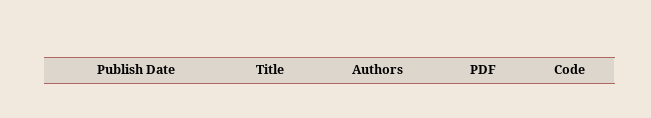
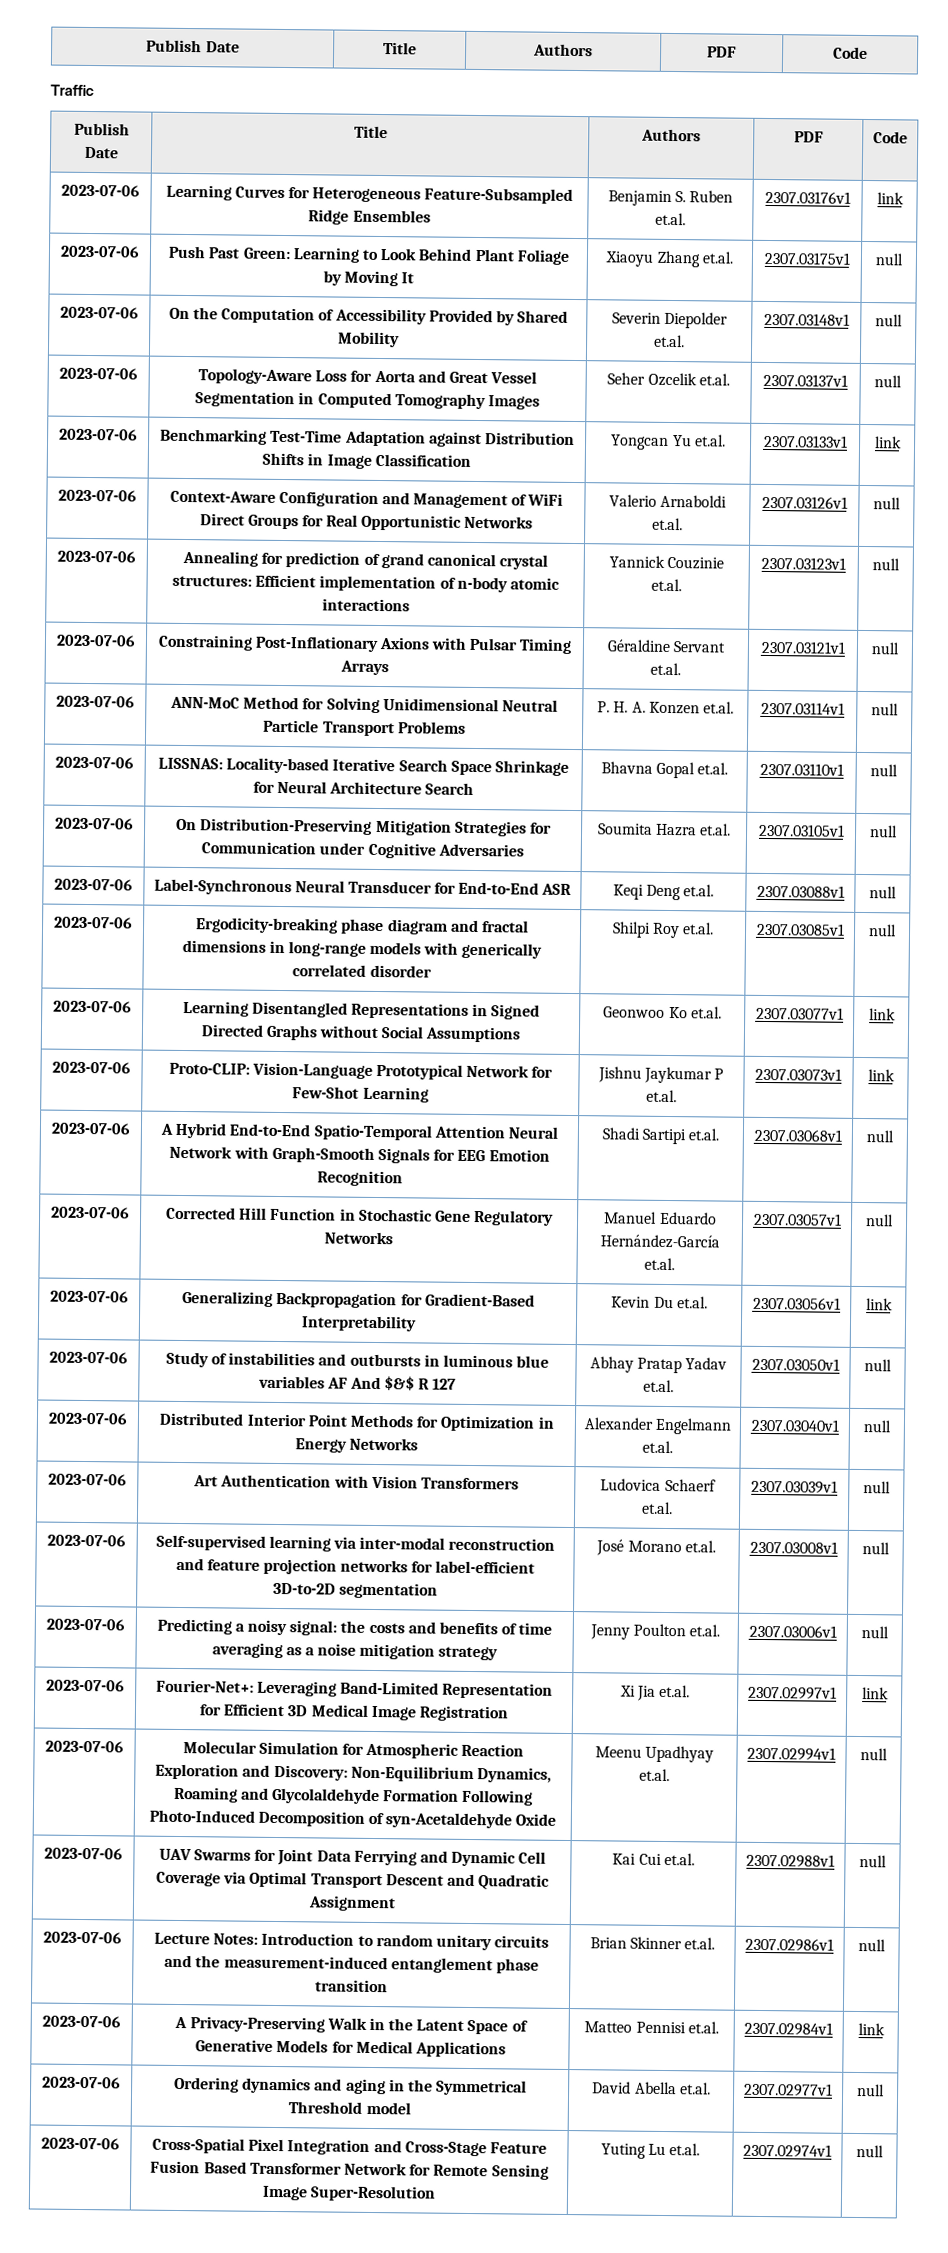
[96,64,176,74] [256,64,284,74] [351,64,403,74] [469,65,496,74] [553,64,585,74] Publish Date | Title | Authors | PDF | Code -> [146,39,240,53] [383,42,417,55] [533,43,593,57] [707,46,737,58] [833,46,868,59] [50,84,94,97] [73,122,130,136] [83,146,119,159] [353,125,388,139] [641,128,701,142] [793,131,824,143] [873,131,908,144] [61,184,140,197] [165,184,574,204] [308,209,431,225] [607,190,734,206] [655,212,686,226] [764,190,851,204] [876,192,904,205] [60,245,140,258] [168,245,570,265] [322,270,415,287] [605,250,734,268] [763,251,851,265] [875,253,904,266] [60,306,139,319] [168,307,569,326] [338,331,400,348] [611,311,729,329] [654,334,685,348] [763,312,850,326] [875,314,903,327] [59,367,138,380] [197,368,538,385] [195,391,540,410] [607,372,730,387] [763,373,848,387] [874,375,902,388] [59,428,138,441] [160,428,575,448] [262,452,471,469] [610,434,726,450] [763,434,848,448] [874,436,902,449] [58,489,137,502] [169,490,564,509] [199,513,534,531] [608,494,728,508] [652,517,683,531] [761,495,848,509] [873,497,901,510] [57,550,136,563] [181,550,549,570] [172,574,560,593] [321,598,410,612] [608,555,725,570] [651,578,682,592] [761,556,846,570] [872,558,900,571] [56,634,136,647] [157,634,573,654] [339,660,389,676] [606,639,727,653] [650,662,681,676] [760,640,846,654] [871,642,900,655] [56,695,135,708] [170,696,558,714] [263,719,466,737] [597,701,734,715] [760,701,845,715] [871,703,899,716] [55,756,134,769] [158,757,569,776] [252,780,475,795] [600,761,729,779] [759,762,844,776] [870,764,898,777] [55,817,134,830] [176,818,552,837] [201,841,524,859] [597,823,732,837] [758,823,845,837] [870,825,898,838] [54,878,133,891] [153,878,573,896] [612,884,715,901] [756,884,845,898] [869,886,897,899] [54,916,133,929] [195,917,529,935] [181,939,543,959] [292,964,432,978] [611,921,715,939] [755,922,845,936] [868,924,897,937] [53,1000,132,1013] [182,1000,541,1020] [200,1024,522,1043] [603,1006,722,1019] [755,1006,844,1020] [868,1008,896,1021] [52,1061,131,1074] [168,1062,554,1080] [292,1086,429,1103] [597,1066,725,1084] [646,1089,677,1103] [755,1067,842,1081] [867,1069,895,1082] [51,1122,131,1135] [160,1122,559,1141] [169,1145,550,1164] [316,1170,403,1187] [601,1127,720,1145] [753,1128,842,1142] [866,1130,894,1143] [51,1206,130,1219] [165,1206,555,1226] [324,1231,393,1245] [604,1211,717,1225] [599,1234,720,1249] [644,1257,675,1271] [753,1212,842,1226] [865,1214,894,1227] [50,1290,129,1303] [182,1291,535,1309] [300,1315,417,1332] [611,1296,708,1309] [752,1296,841,1310] [865,1298,893,1311] [49,1351,128,1364] [165,1351,550,1368] [257,1375,457,1391] [589,1356,728,1374] [643,1379,674,1393] [751,1357,840,1371] [864,1359,892,1372] [48,1412,128,1425] [159,1412,555,1432] [294,1437,419,1453] [583,1417,733,1435] [642,1440,673,1454] [750,1418,839,1432] [863,1420,891,1433] [48,1473,127,1486] [193,1474,519,1490] [600,1478,716,1492] [642,1501,673,1515] [751,1479,838,1494] [863,1481,891,1494] [47,1534,126,1547] [155,1534,556,1552] [175,1557,536,1575] [272,1582,439,1599] [596,1539,716,1556] [749,1540,838,1554] [862,1542,890,1555] [46,1618,125,1631] [156,1618,553,1636] [211,1642,499,1661] [589,1623,721,1640] [748,1624,837,1638] [861,1626,889,1639] [46,1679,125,1692] [155,1679,554,1699] [199,1703,509,1722] [619,1684,691,1701] [748,1685,837,1700] [861,1687,889,1700] [45,1740,124,1753] [182,1741,525,1759] [155,1763,552,1783] [173,1786,534,1806] [148,1809,557,1829] [594,1745,715,1763] [639,1768,670,1782] [747,1746,836,1761] [860,1748,888,1761] [44,1847,123,1860] [158,1848,547,1867] [155,1871,551,1890] [307,1895,396,1912] [612,1852,695,1866] [746,1853,835,1868] [859,1855,887,1868] [43,1931,122,1944] [153,1932,550,1951] [164,1954,539,1974] [315,1979,388,1993] [589,1936,716,1950] [745,1937,834,1952] [858,1939,886,1952] [42,2015,121,2028] [174,2016,528,2035] [195,2039,506,2058] [584,2021,719,2034] [744,2021,833,2036] [857,2022,885,2036] [42,2076,121,2089] [173,2076,528,2096] [288,2101,411,2115] [592,2081,711,2095] [744,2082,833,2097] [857,2083,885,2097] [41,2137,120,2150] [152,2137,547,2157] [150,2160,549,2180] [261,2185,437,2202] [600,2143,701,2159] [743,2143,832,2158] [856,2144,884,2158] Publish Date | Title | Authors | PDF | Code // Traffic // Publish Date | Title | Authors | PDF | Code // 2023-07-06 | Learning Curves for Heterogeneous Feature-Subsampled Ridge Ensembles | Benjamin S. Ruben et.al. | 2307.03176v1 | link // 2023-07-06 | Push Past Green: Learning to Look Behind Plant Foliage by Moving It | Xiaoyu Zhang et.al. | 2307.03175v1 | null // 2023-07-06 | On the Computation of Accessibility Provided by Shared Mobility | Severin Diepolder et.al. | 2307.03148v1 | null // 2023-07-06 | Topology-Aware Loss for Aorta and Great Vessel Segmentation in Computed Tomography Images | Seher Ozcelik et.al. | 2307.03137v1 | null // 2023-07-06 | Benchmarking Test-Time Adaptation against Distribution Shifts in Image Classification | Yongcan Yu et.al. | 2307.03133v1 | link // 2023-07-06 | Context-Aware Configuration and Management of WiFi Direct Groups for Real Opportunistic Networks | Valerio Arnaboldi et.al. | 2307.03126v1 | null // 2023-07-06 | Annealing for prediction of grand canonical crystal structures: Efficient implementation of n-body atomic interactions | Yannick Couzinie et.al. | 2307.03123v1 | null // 2023-07-06 | Constraining Post-Inflationary Axions with Pulsar Timing Arrays | Géraldine Servant et.al. | 2307.03121v1 | null // 2023-07-06 | ANN-MoC Method for Solving Unidimensional Neutral Particle Transport Problems | P. H. A. Konzen et.al. | 2307.03114v1 | null // 2023-07-06 | LISSNAS: Locality-based Iterative Search Space Shrinkage for Neural Architecture Search | Bhavna Gopal et.al. | 2307.03110v1 | null // 2023-07-06 | On Distribution-Preserving Mitigation Strategies for Communication under Cognitive Adversaries | Soumita Hazra et.al. | 2307.03105v1 | null // 2023-07-06 | Label-Synchronous Neural Transducer for End-to-End ASR | Keqi Deng et.al. | 2307.03088v1 | null // 2023-07-06 | Ergodicity-breaking phase diagram and fractal dimensions in long-range models with generically correlated disorder | Shilpi Roy et.al. | 2307.03085v1 | null // 2023-07-06 | Learning Disentangled Representations in Signed Directed Graphs without Social Assumptions | Geonwoo Ko et.al. | 2307.03077v1 | link // 2023-07-06 | Proto-CLIP: Vision-Language Prototypical Network for Few-Shot Learning | Jishnu Jaykumar P et.al. | 2307.03073v1 | link // 2023-07-06 | A Hybrid End-to-End Spatio-Temporal Attention Neural Network with Graph-Smooth Signals for EEG Emotion Recognition | Shadi Sartipi et.al. | 2307.03068v1 | null // 2023-07-06 | Corrected Hill Function in Stochastic Gene Regulatory Networks | Manuel Eduardo Hernández-García et.al. | 2307.03057v1 | null // 2023-07-06 | Generalizing Backpropagation for Gradient-Based Interpretability | Kevin Du et.al. | 2307.03056v1 | link // 2023-07-06 | Study of instabilities and outbursts in luminous blue variables AF And $&$ R 127 | Abhay Pratap Yadav et.al. | 2307.03050v1 | null // 2023-07-06 | Distributed Interior Point Methods for Optimization in Energy Networks | Alexander Engelmann et.al. | 2307.03040v1 | null // 2023-07-06 | Art Authentication with Vision Transformers | Ludovica Schaerf et.al. | 2307.03039v1 | null // 2023-07-06 | Self-supervised learning via inter-modal reconstruction and feature projection networks for label-efficient 3D-to-2D segmentation | José Morano et.al. | 2307.03008v1 | null // 2023-07-06 | Predicting a noisy signal: the costs and benefits of time averaging as a noise mitigation strategy | Jenny Poulton et.al. | 2307.03006v1 | null // 2023-07-06 | Fourier-Net+: Leveraging Band-Limited Representation for Efficient 3D Medical Image Registration | Xi Jia et.al. | 2307.02997v1 | link // 2023-07-06 | Molecular Simulation for Atmospheric Reaction Exploration and Discovery: Non-Equilibrium Dynamics, Roaming and Glycolaldehyde Formation Following Photo-Induced Decomposition of syn-Acetaldehyde Oxide | Meenu Upadhyay et.al. | 2307.02994v1 | null // 2023-07-06 | UAV Swarms for Joint Data Ferrying and Dynamic Cell Coverage via Optimal Transport Descent and Quadratic Assignment | Kai Cui et.al. | 2307.02988v1 | null // 2023-07-06 | Lecture Notes: Introduction to random unitary circuits and the measurement-induced entanglement phase transition | Brian Skinner et.al. | 2307.02986v1 | null // 2023-07-06 | A Privacy-Preserving Walk in the Latent Space of Generative Models for Medical Applications | Matteo Pennisi et.al. | 2307.02984v1 | link // 2023-07-06 | Ordering dynamics and aging in the Symmetrical Threshold model | David Abella et.al. | 2307.02977v1 | null // 2023-07-06 | Cross-Spatial Pixel Integration and Cross-Stage Feature Fusion Based Transformer Network for Remote Sensing Image Super-Resolution | Yuting Lu et.al. | 2307.02974v1 | null

